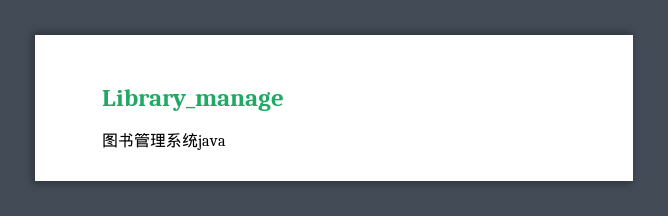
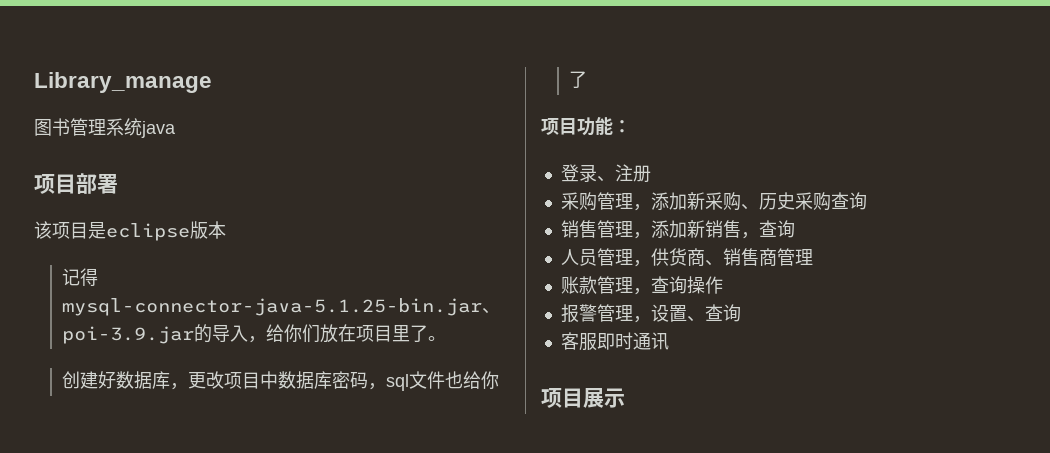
(226, 142) none -> [34,173,118,194] [34,221,226,241] [62,268,99,286] [62,298,501,316] [62,324,447,344] [62,371,500,391] [569,71,588,88] [541,117,631,136] [560,164,651,182] [560,192,867,211] [560,220,795,239] [560,248,813,267] [560,276,723,295] [560,304,741,323] [560,332,669,351] [541,388,625,408] // 项目部署 // 该项目是eclipse版本 // 记得mysql-connector-java-5.1.25-bin.jar、poi-3.9.jar的导入，给你们放在项目里了。 // 创建好数据库，更改项目中数据库密码，sql文件也给你了 // 项目功能： // 登录、注册 // 采购管理，添加新采购、历史采购查询 // 销售管理，添加新销售，查询 // 人员管理，供货商、销售商管理 // 账款管理，查询操作 // 报警管理，设置、查询 // 客服即时通讯 // 项目展示

